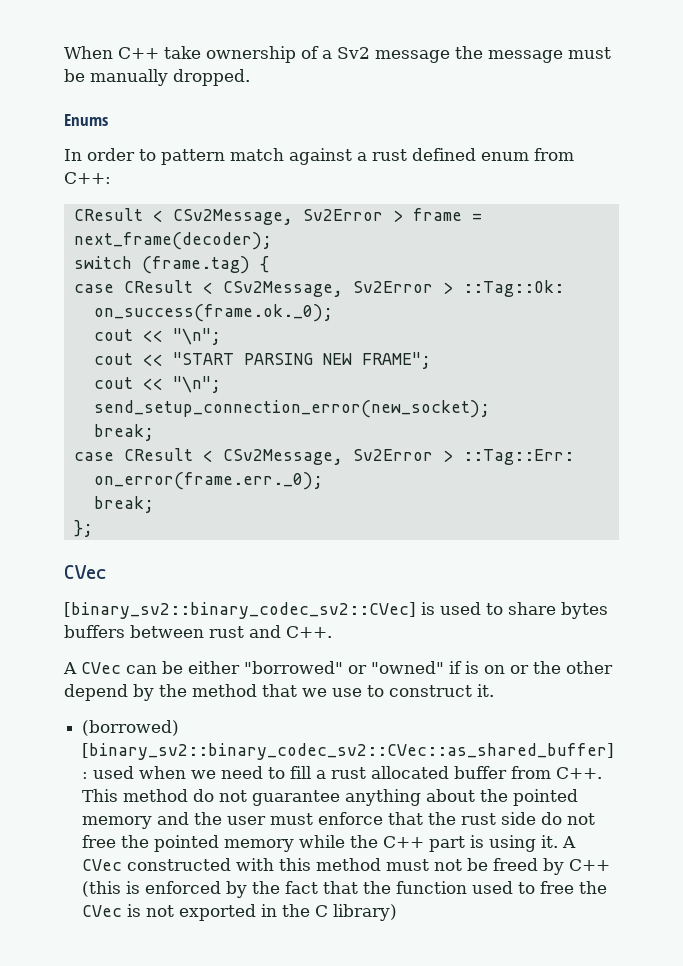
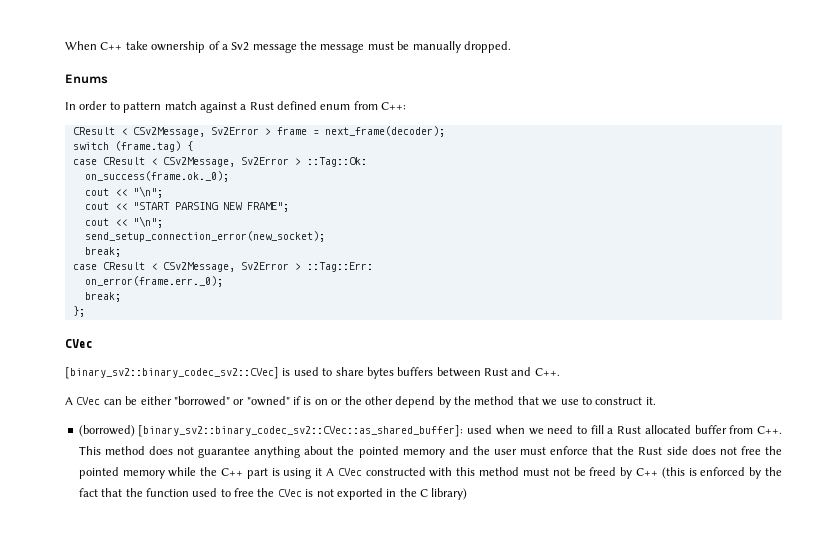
[372,149,407,161] rust -> [249,102,274,110] Rust
[209,626,244,638] rust -> [484,368,508,376] Rust
[331,767,367,779] rust -> [617,426,642,434] Rust
[193,789,215,802] do -> [148,446,173,455] does
[461,812,563,825] rust side do -> [638,446,716,455] Rust side does
[541,835,559,848] it. -> [315,468,323,476] it

